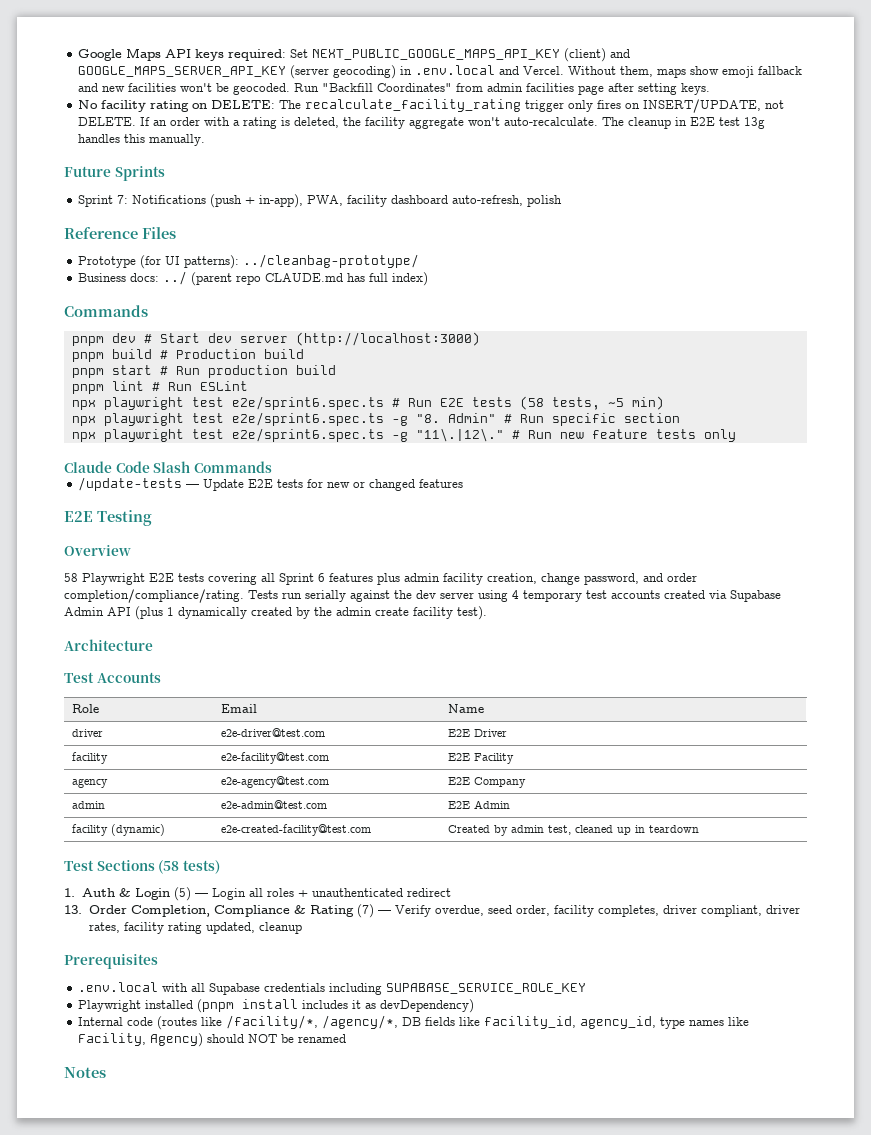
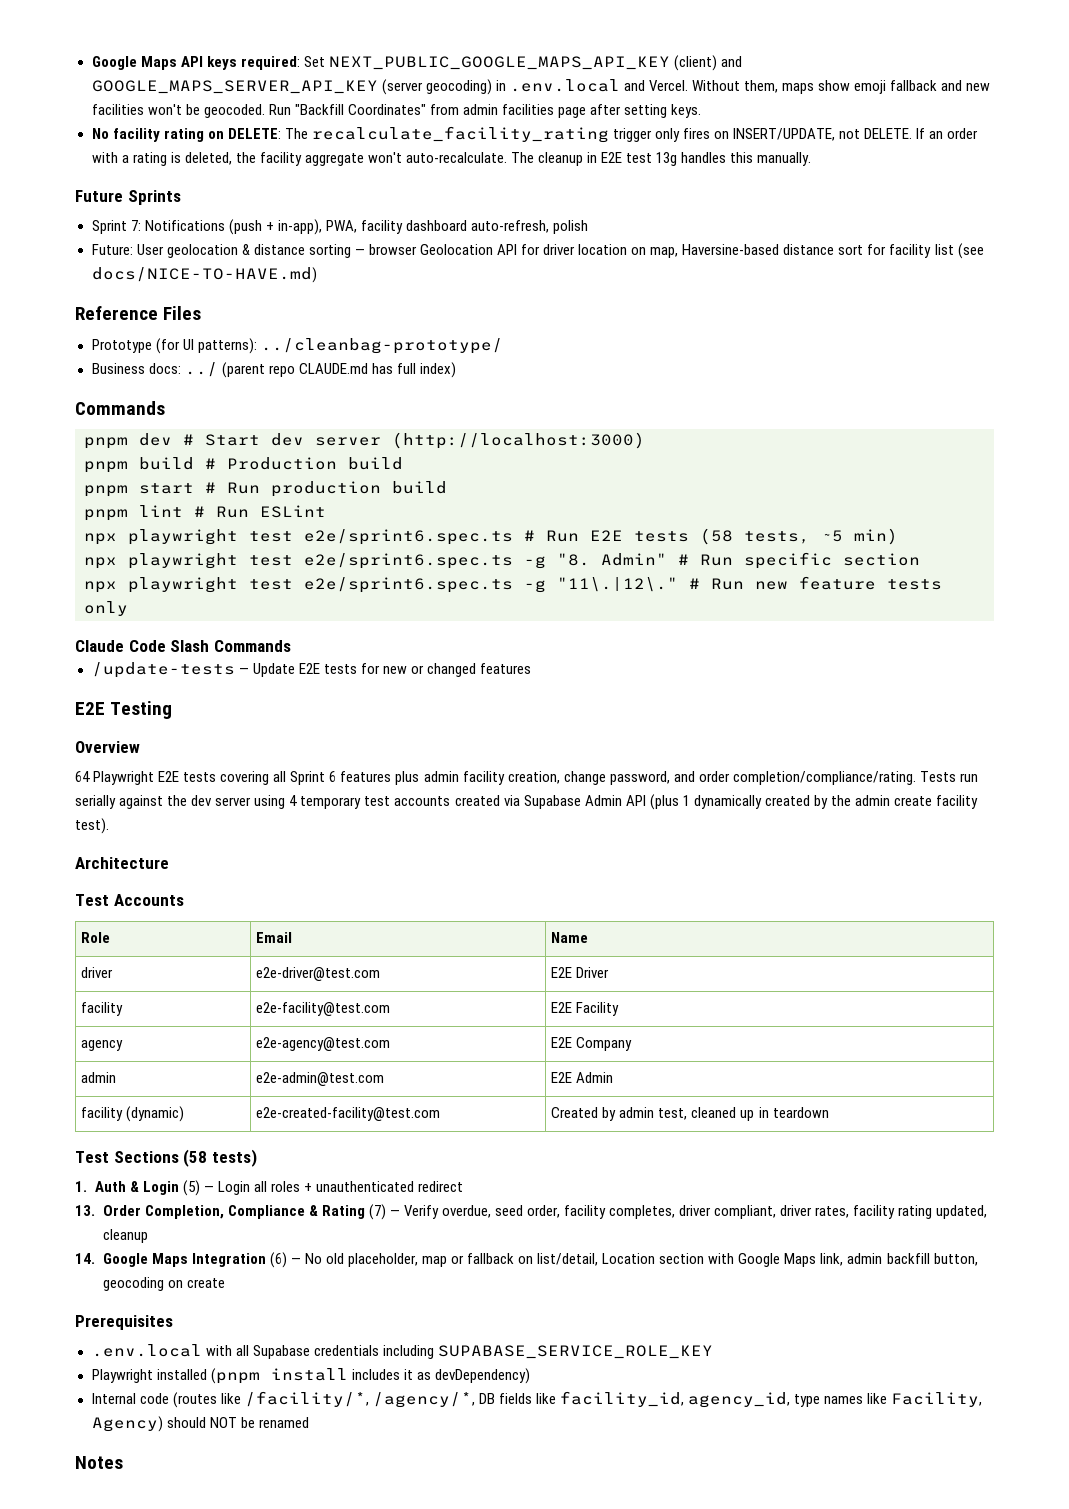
(563, 201) none -> [91,243,984,259] [91,267,317,283] // Future: User geolocation & distance sorting — browser Geolocation API for driver location on map, Haversine-based distance sort for facility list (see docs/NICE-TO-HAVE.md)
[64,573,78,582] 58 -> [75,771,90,782] 64
(302, 928) none -> [75,1252,978,1268] [102,1277,225,1291] // 14. Google Maps Integration (6) — No old placeholder, map or fallback on list/detail, Location section with Google Maps link, admin backfill button, geocoding on create

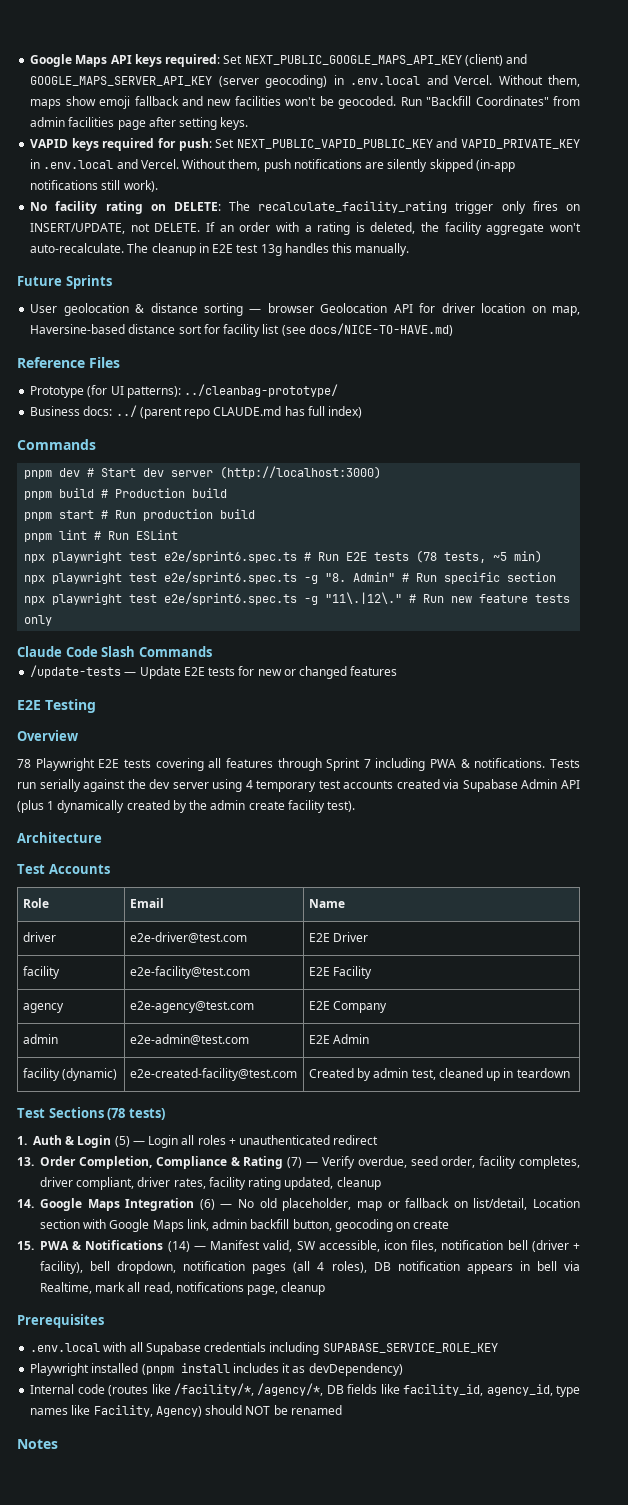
(702, 111) none -> [30,138,580,151] [30,159,515,172] [30,180,158,192] // VAPID keys required for push: Set NEXT_PUBLIC_VAPID_PUBLIC_KEY and VAPID_PRIVATE_KEY in .env.local and Vercel. Without them, push notifications are silently skipped (in-app notifications still work).
[91,219,589,235] [91,244,133,255] Sprint 7: Notifications (push + in-app), PWA, facility dashboard auto-refresh, polish // Future: -> (112, 282) none
[700,528,733,545] (58 -> [416,550,438,563] (78
[75,771,90,782] 64 -> [17,759,31,768] 78
[290,771,916,785] Sprint 6 features plus admin facility creation, change password, and order completion/compliance/rating. -> [225,758,546,771] features through Sprint 7 including PWA & notifications.
[183,1149,208,1167] (58 -> [107,1108,126,1120] (78
(225, 1283) none -> [17,1240,580,1252] [40,1261,581,1274] [40,1282,326,1295] // 15. PWA & Notifications (14) — Manifest valid, SW accessible, icon files, notification bell (driver + facility), bell dropdown, notification pages (all 4 roles), DB notification appears in bell via Realtime, mark all read, notifications page, cleanup

